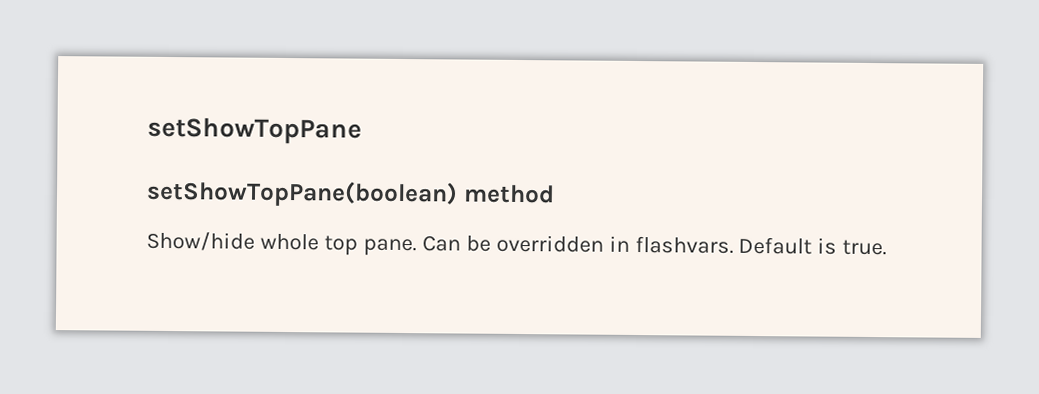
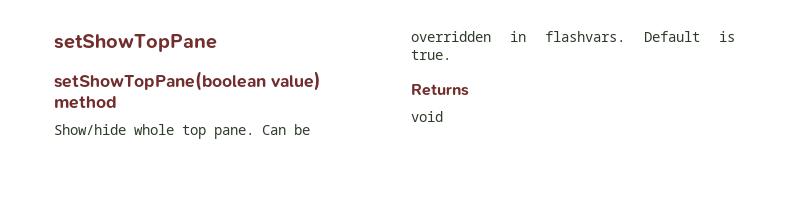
[146,179,458,208] setShowTopPane(boolean) -> [54,71,321,91] setShowTopPane(boolean value)
(888, 247) none -> [411,84,469,96] [411,111,443,122] // Returns // void

